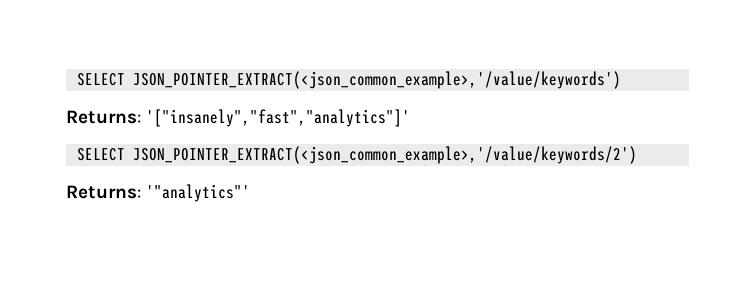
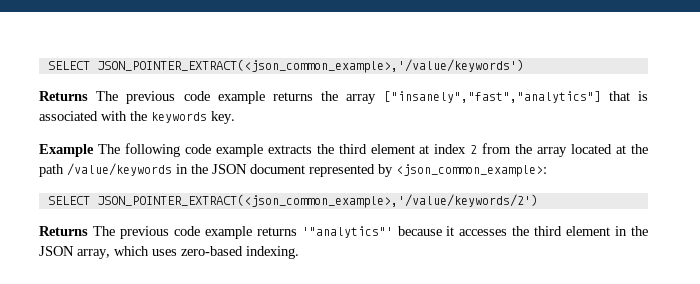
[66,109,411,127] [77,146,638,164] [66,184,251,202] Returns: '["insanely","fast","analytics"]' // SELECT JSON_POINTER_EXTRACT(<json_common_example>,'/value/keywords/2') // Returns: '"analytics"' -> [39,91,648,104] [39,111,235,124] [39,143,649,157] [39,163,547,177] [47,194,538,208] [39,226,649,239] [39,246,299,259] Returns The previous code example returns the array ["insanely","fast","analytics"] that is associated with the keywords key. // Example The following code example extracts the third element at index 2 from the array located at the path /value/keywords in the JSON document represented by <json_common_example>: // SELECT JSON_POINTER_EXTRACT(<json_common_example>,'/value/keywords/2') // Returns The previous code example returns '"analytics"' because it accesses the third element in the JSON array, which uses zero-based indexing.

